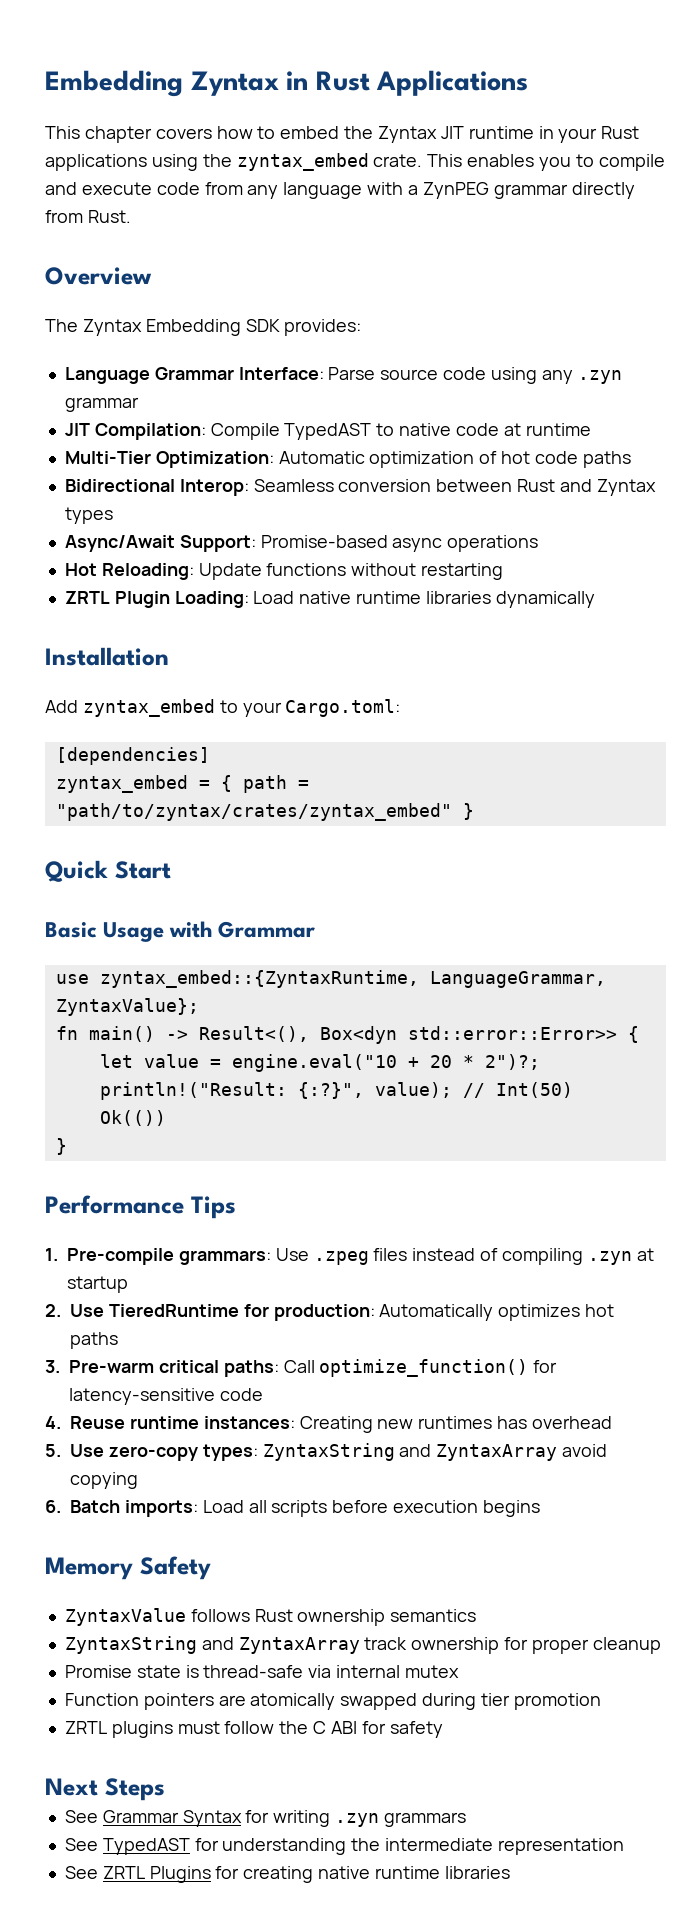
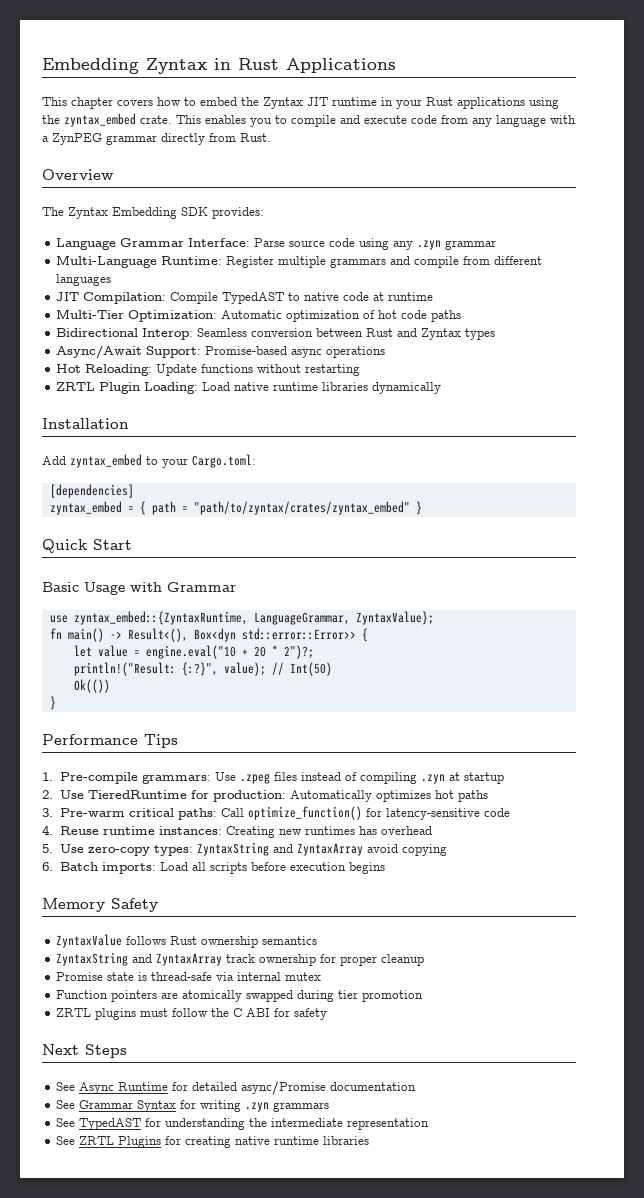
(139, 404) none -> [56,255,543,268] [56,274,112,286] // Multi-Language Runtime: Register multiple grammars and compile from different languages
(165, 1789) none -> [56,1081,417,1095] // See Async Runtime for detailed async/Promise documentation

